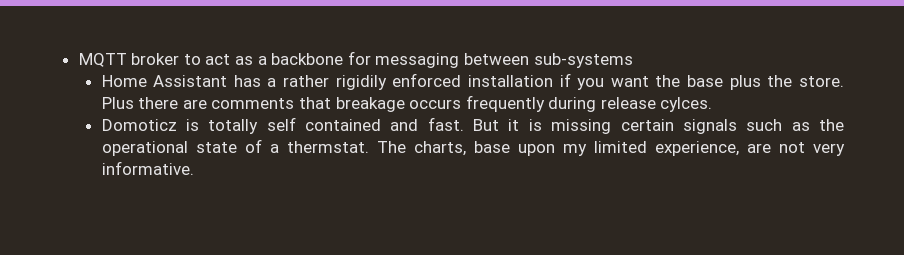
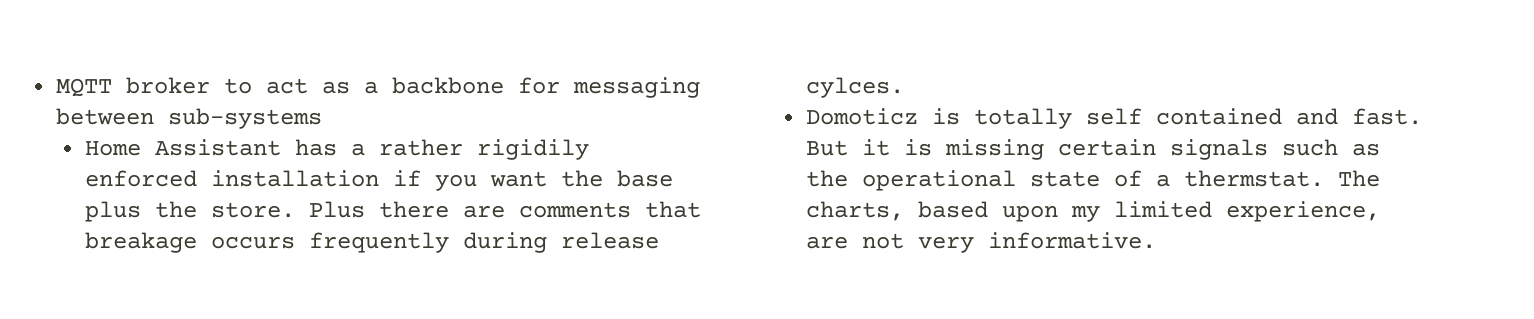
[473,141,510,153] base -> [918,201,989,218] based

